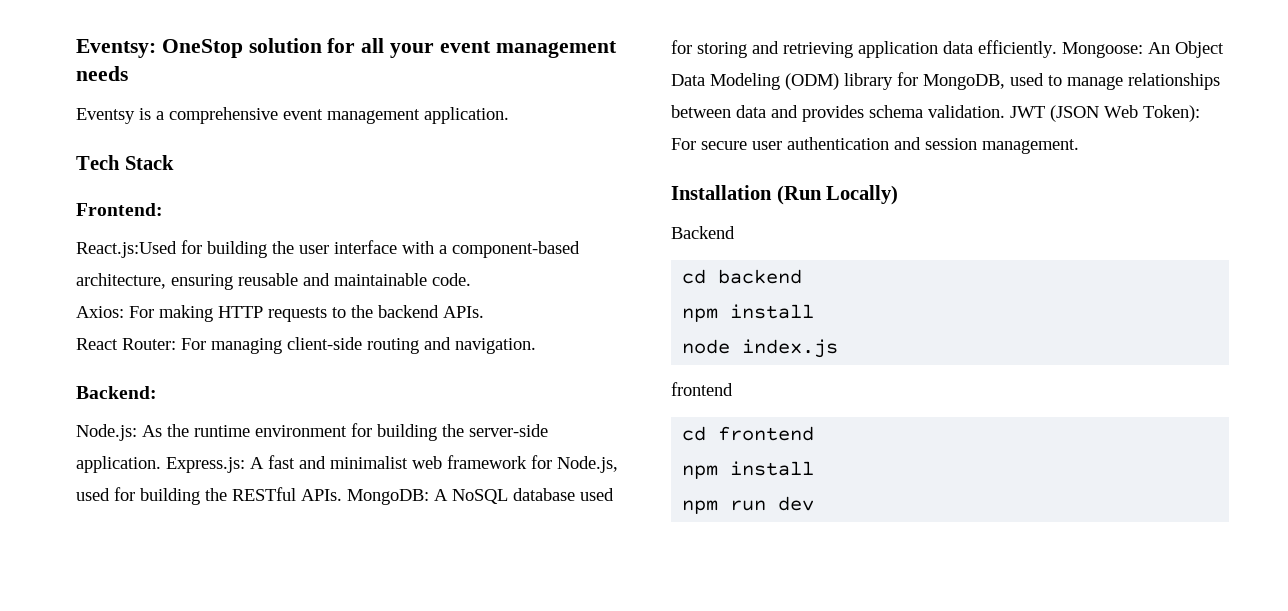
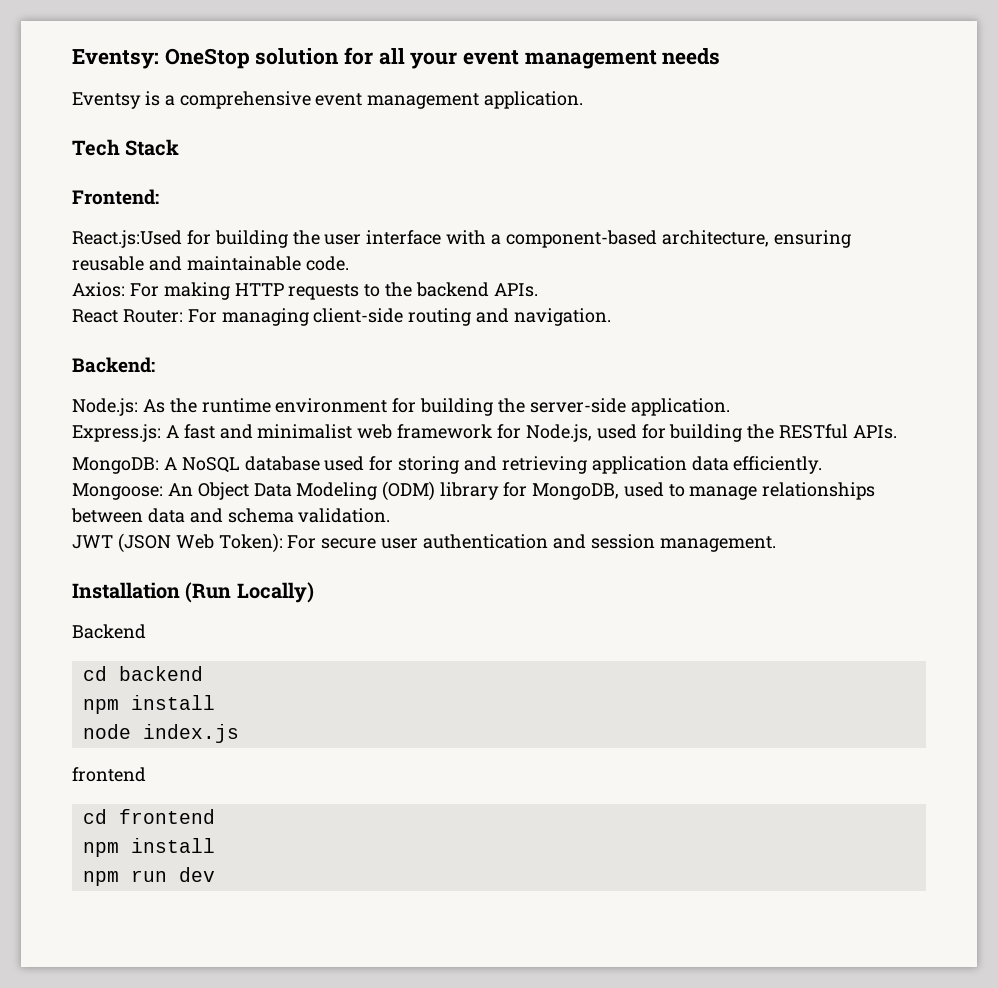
(161, 464) none -> (730, 407) //
(342, 495) none -> (898, 432) //
(1057, 49) none -> (823, 465) //
[802,105,864,122] provides -> (223, 515) none
(1005, 111) none -> (391, 515) //

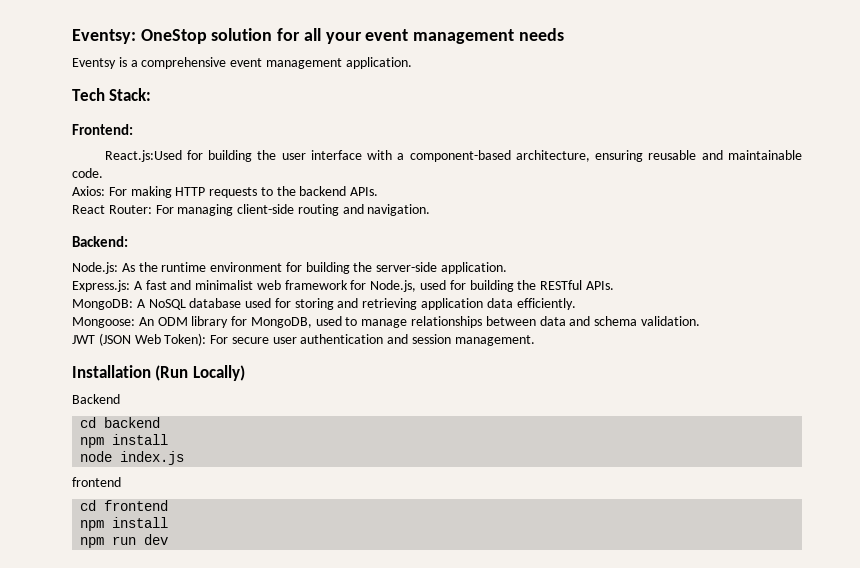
[125,139,180,156] Stack -> [109,88,152,101] Stack:
[197,481,436,501] Object Data Modeling (ODM) -> [157,317,188,326] ODM

